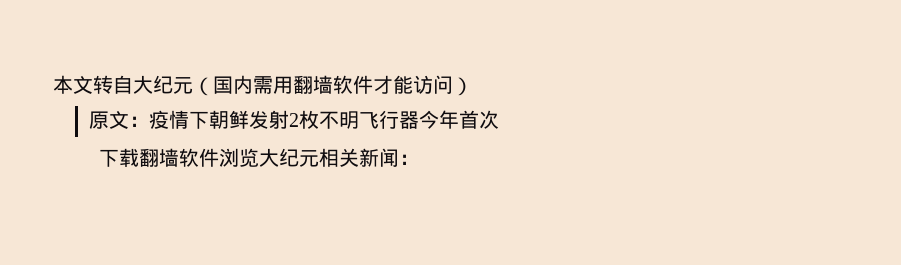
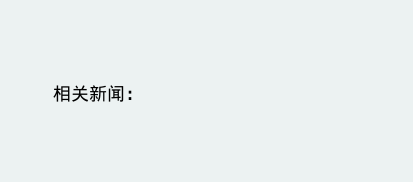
[53,75,473,96] [88,110,499,129] [98,148,319,167] 本文转自大纪元（国内需用翻墙软件才能访问） // 原文：疫情下朝鲜发射2枚不明飞行器今年首次 // 下载翻墙软件浏览大纪元 -> (53, 93) none

